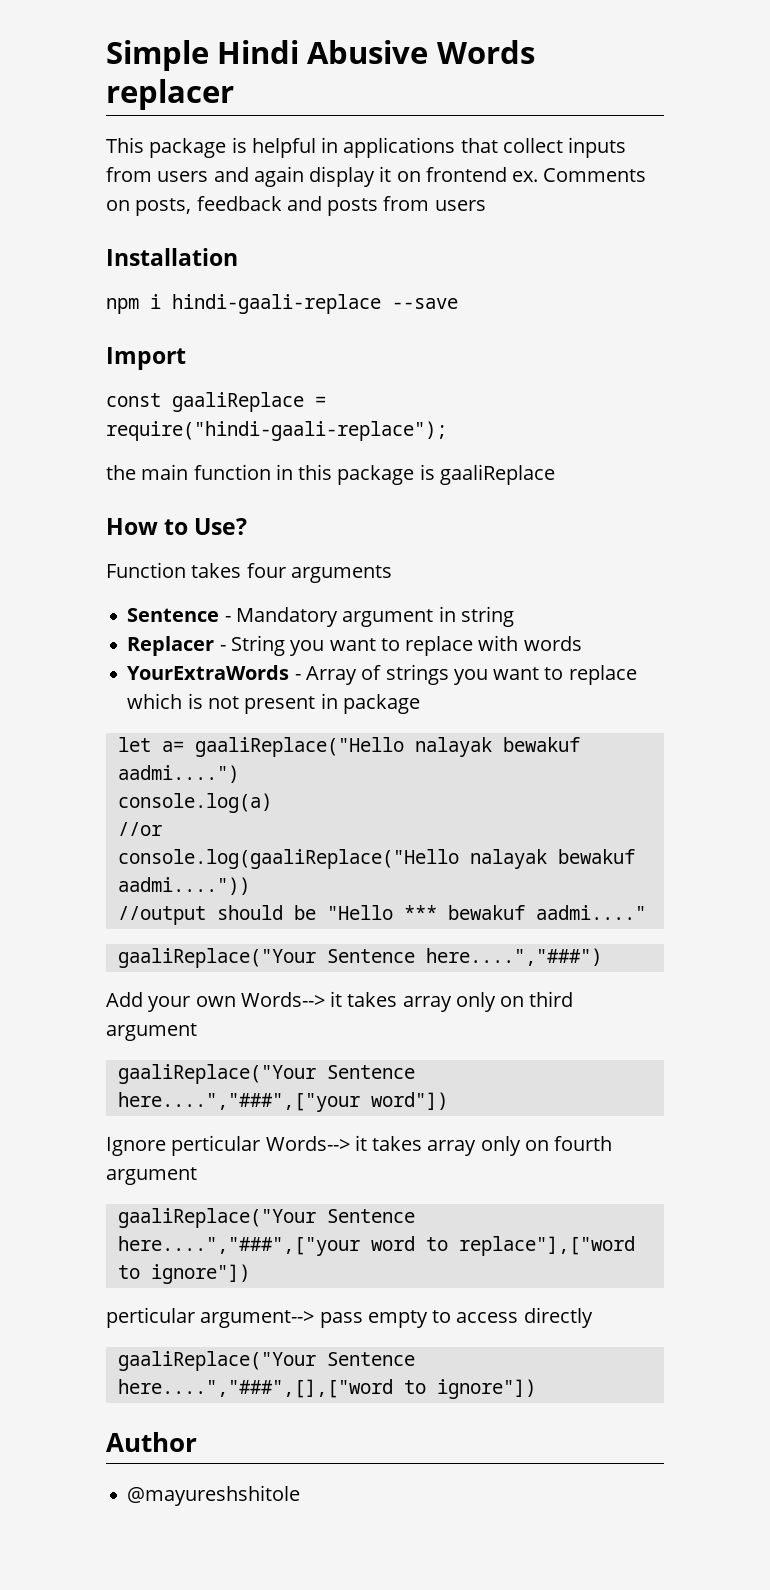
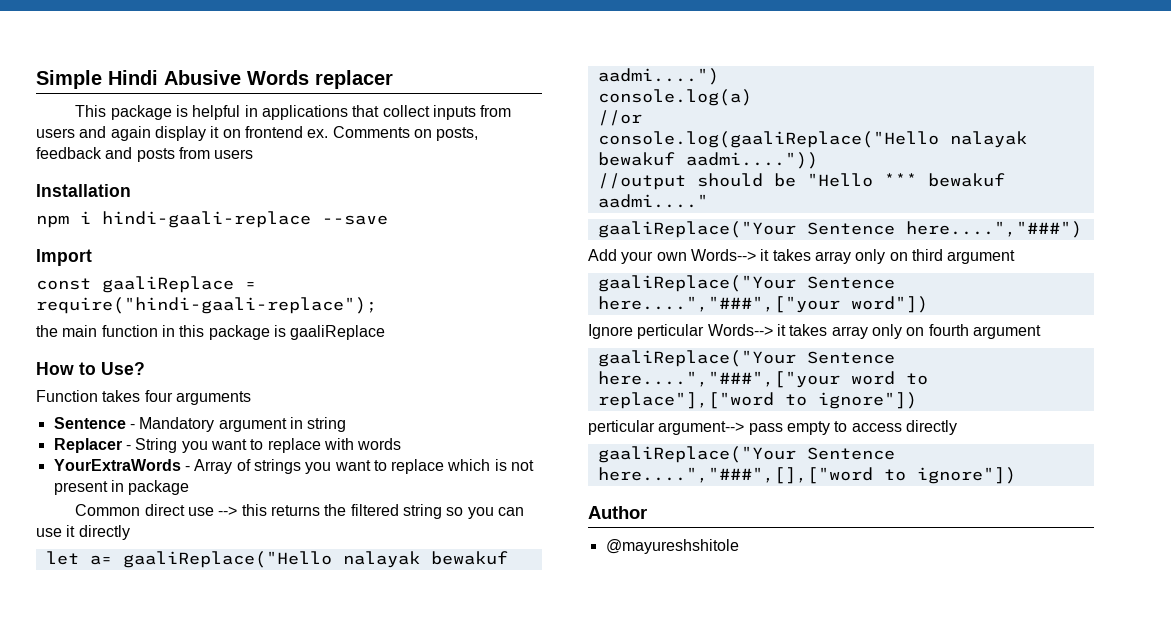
(420, 704) none -> [75,504,524,519] [36,525,130,540] // Common direct use --> this returns the filtered string so you can use it directly

